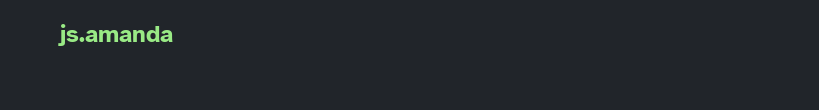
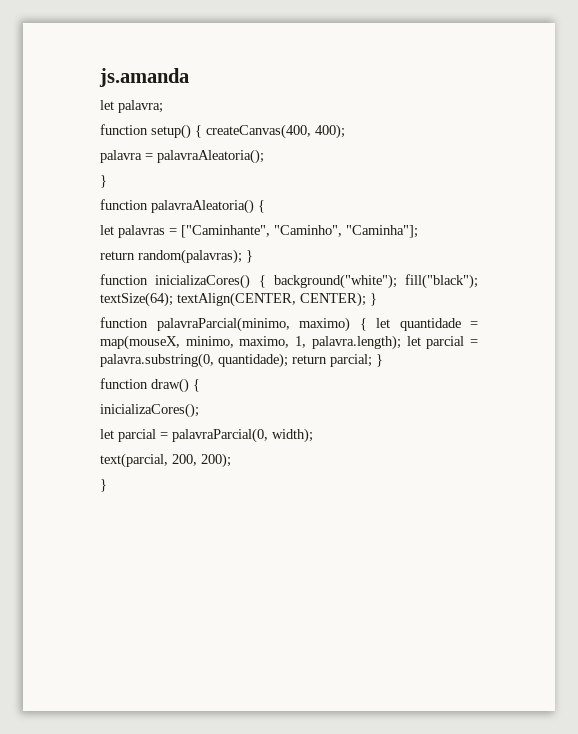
(173, 35) none -> [100,100,163,113] [100,124,345,139] [100,149,264,164] [100,175,107,188] [100,199,265,214] [100,225,418,238] [100,249,253,264] [100,274,478,289] [100,292,377,307] [100,317,478,332] [100,335,479,350] [100,353,383,368] [100,378,200,393] [100,403,199,418] [100,428,313,443] [100,453,231,468] [100,479,107,492] // let palavra; // function setup() { createCanvas(400, 400); // palavra = palavraAleatoria(); // } // function palavraAleatoria() { // let palavras = ["Caminhante", "Caminho", "Caminha"]; // return random(palavras); } // function inicializaCores() { background("white"); fill("black"); textSize(64); textAlign(CENTER, CENTER); } // function palavraParcial(minimo, maximo) { let quantidade = map(mouseX, minimo, maximo, 1, palavra.length); let parcial = palavra.substring(0, quantidade); return parcial; } // function draw() { // inicializaCores(); // let parcial = palavraParcial(0, width); // text(parcial, 200, 200); // }

